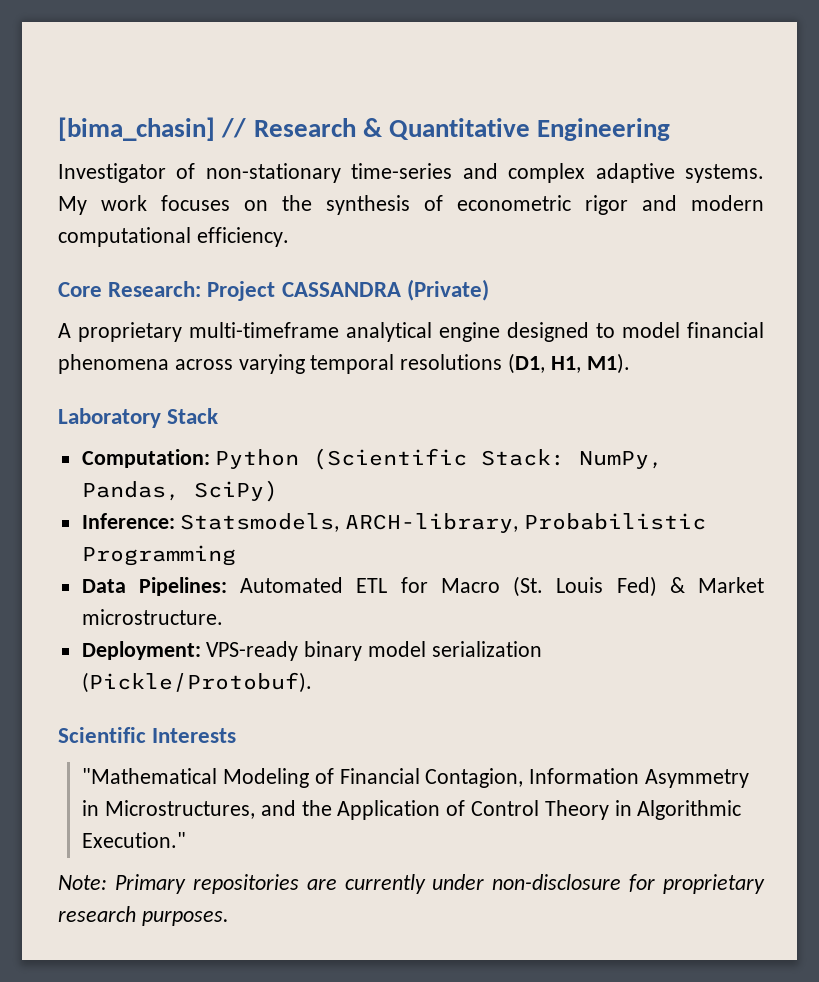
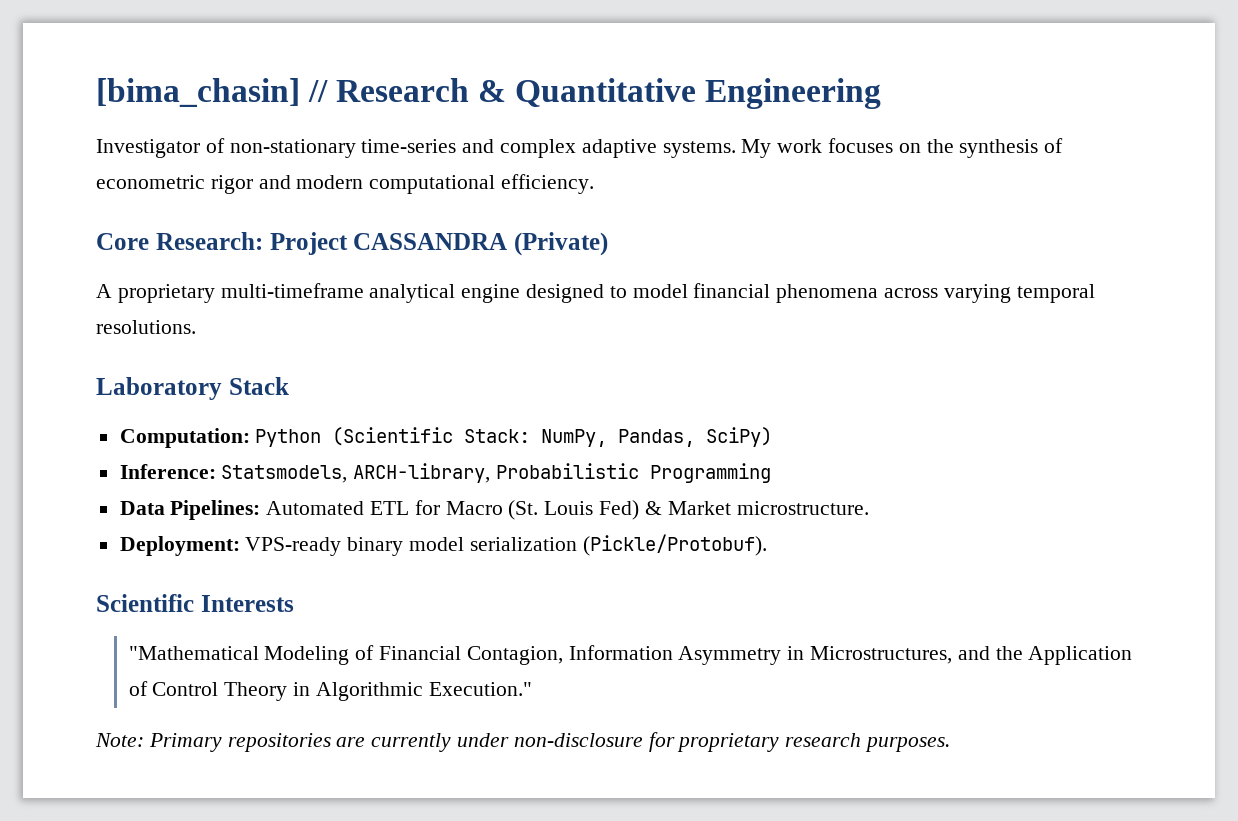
[400,353,630,374] resolutions (D1, H1, M1). -> [96,320,196,334] resolutions.

